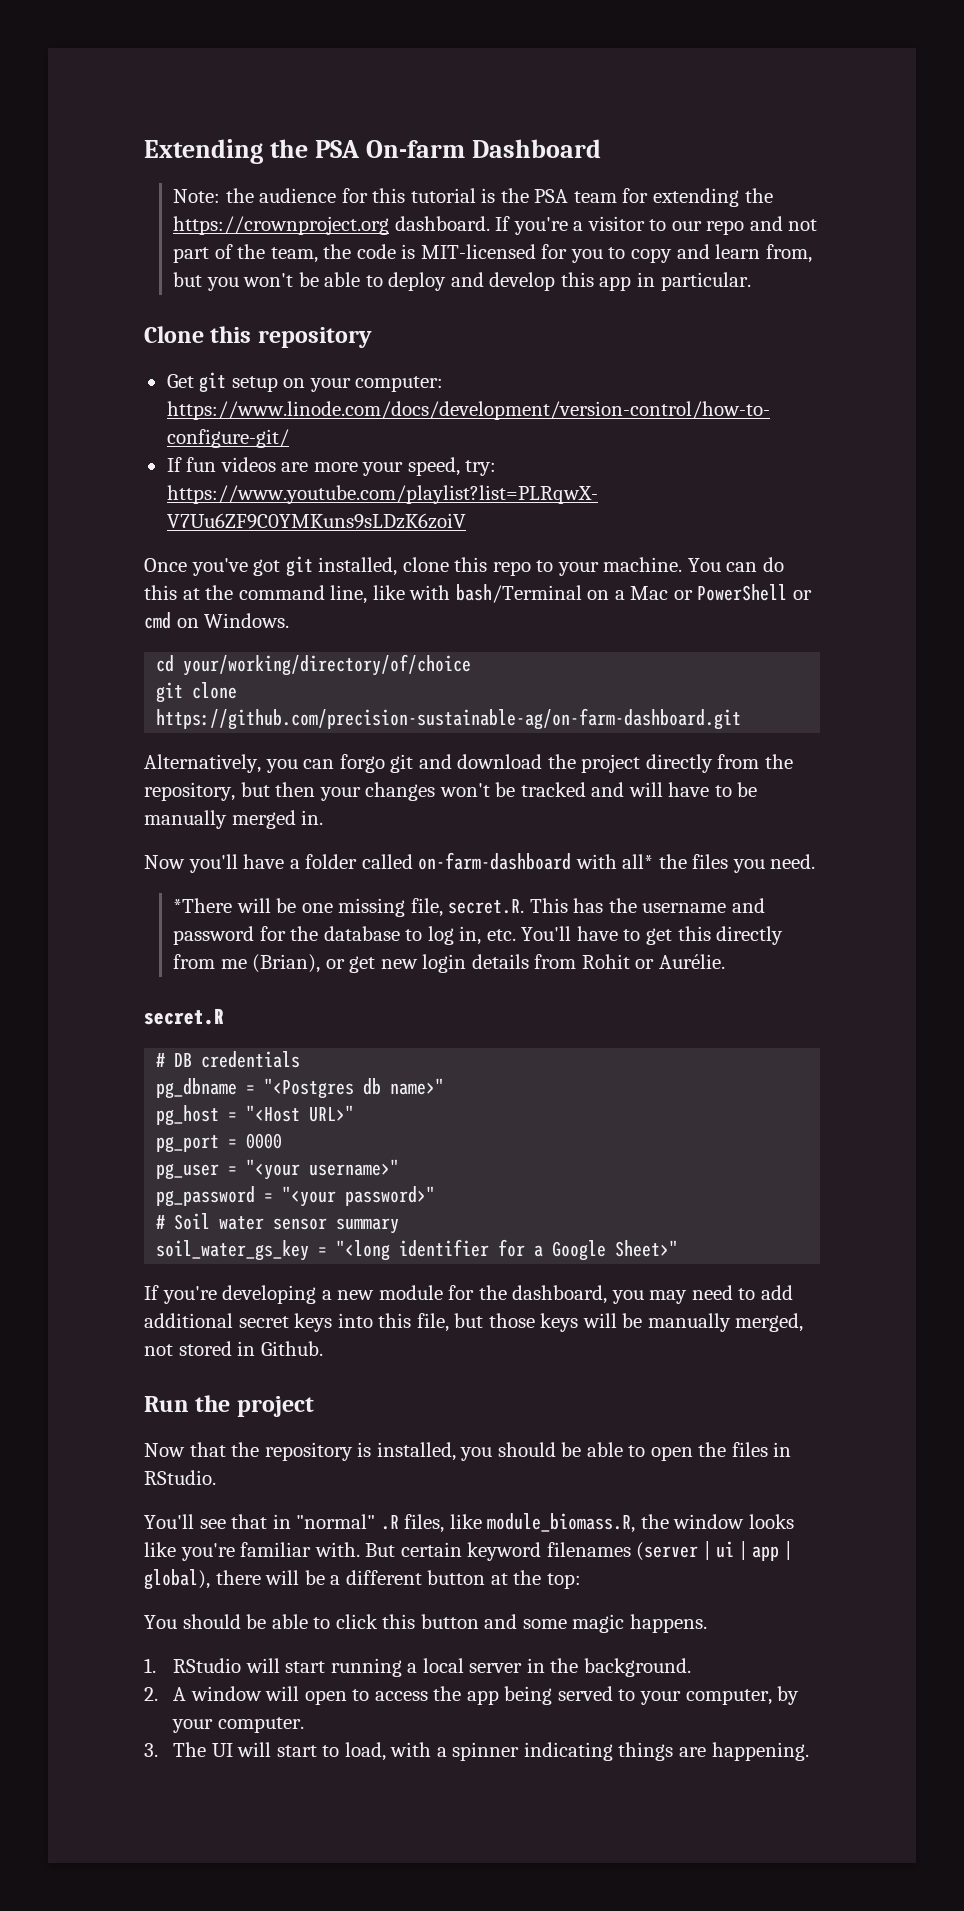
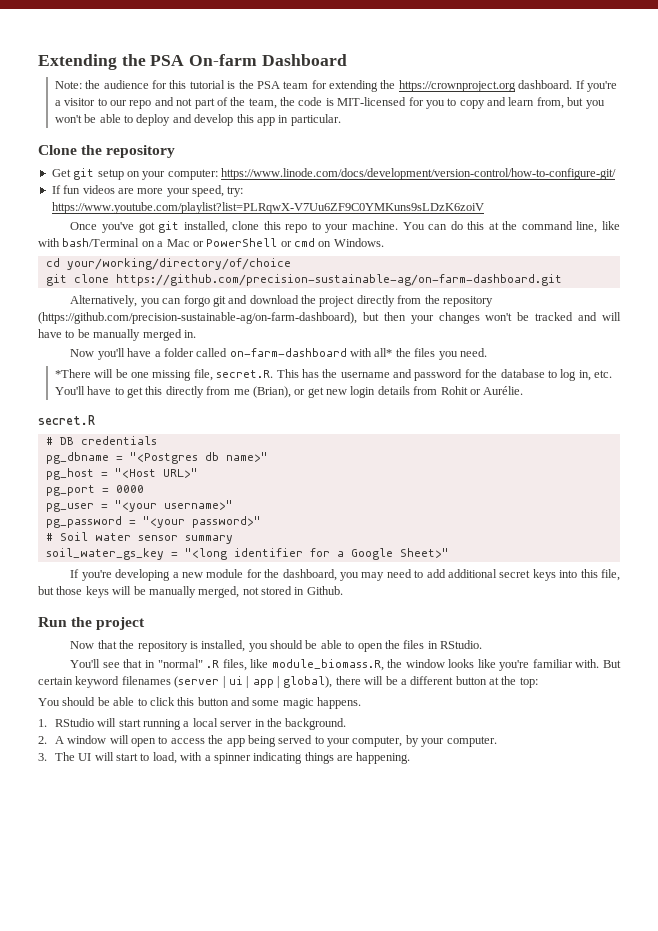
[210,326,252,343] this -> [81,145,103,155] the
[144,782,235,801] repository, -> [442,296,493,307] [38,312,357,324] repository (https://github.com/precision-sustainable-ag/on-farm-dashboard),

